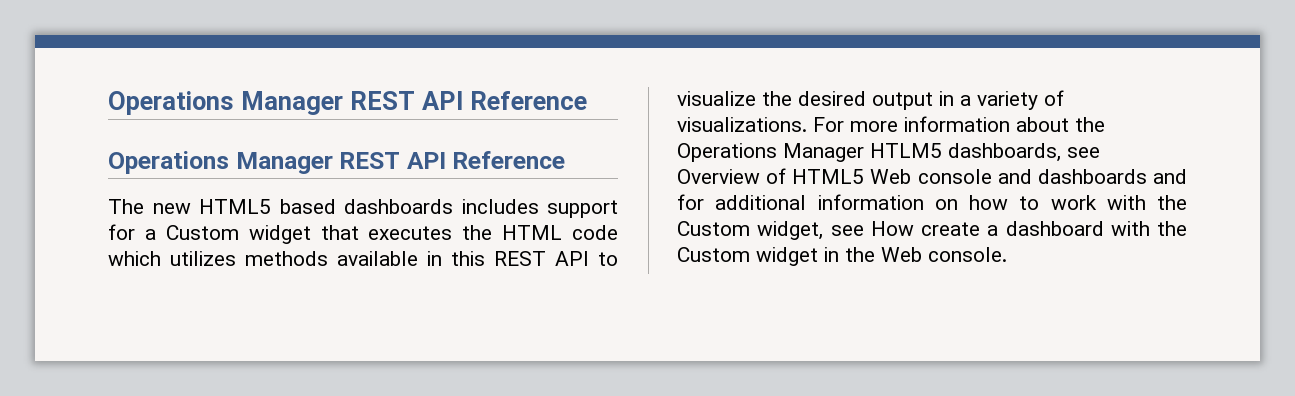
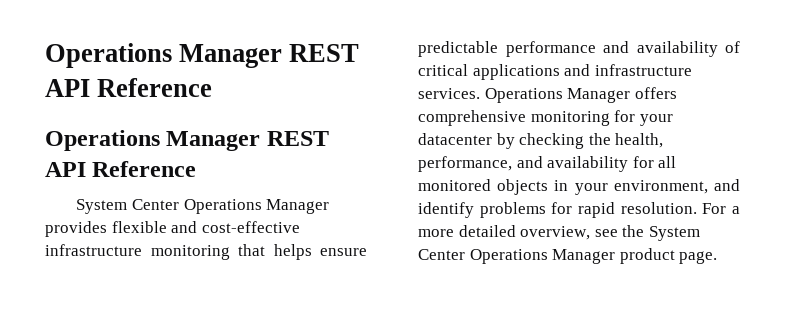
[108,199,618,218] [108,224,618,244] [108,251,618,266] [677,90,1064,110] [677,116,1105,132] [677,143,1100,162] [677,168,1187,184] [677,194,1187,210] [677,221,1187,240] [677,247,1007,266] The new HTML5 based dashboards includes support for a Custom widget that executes the HTML code which utilizes methods available in this REST API to visualize the desired output in a variety of visualizations. For more information about the Operations Manager HTLM5 dashboards, see Overview of HTML5 Web console and dashboards and for additional information on how to work with the Custom widget, see How create a dashboard with the Custom widget in the Web console. -> [76,199,330,214] [45,221,300,237] [45,244,367,260] [418,41,740,57] [418,64,692,80] [418,87,677,103] [418,110,673,126] [418,133,664,149] [418,156,677,172] [418,179,740,195] [418,202,740,218] [418,225,700,241] [418,248,718,264] System Center Operations Manager provides flexible and cost-effective infrastructure monitoring that helps ensure predictable performance and availability of critical applications and infrastructure services. Operations Manager offers comprehensive monitoring for your datacenter by checking the health, performance, and availability for all monitored objects in your environment, and identify problems for rapid resolution. For a more detailed overview, see the System Center Operations Manager product page.

